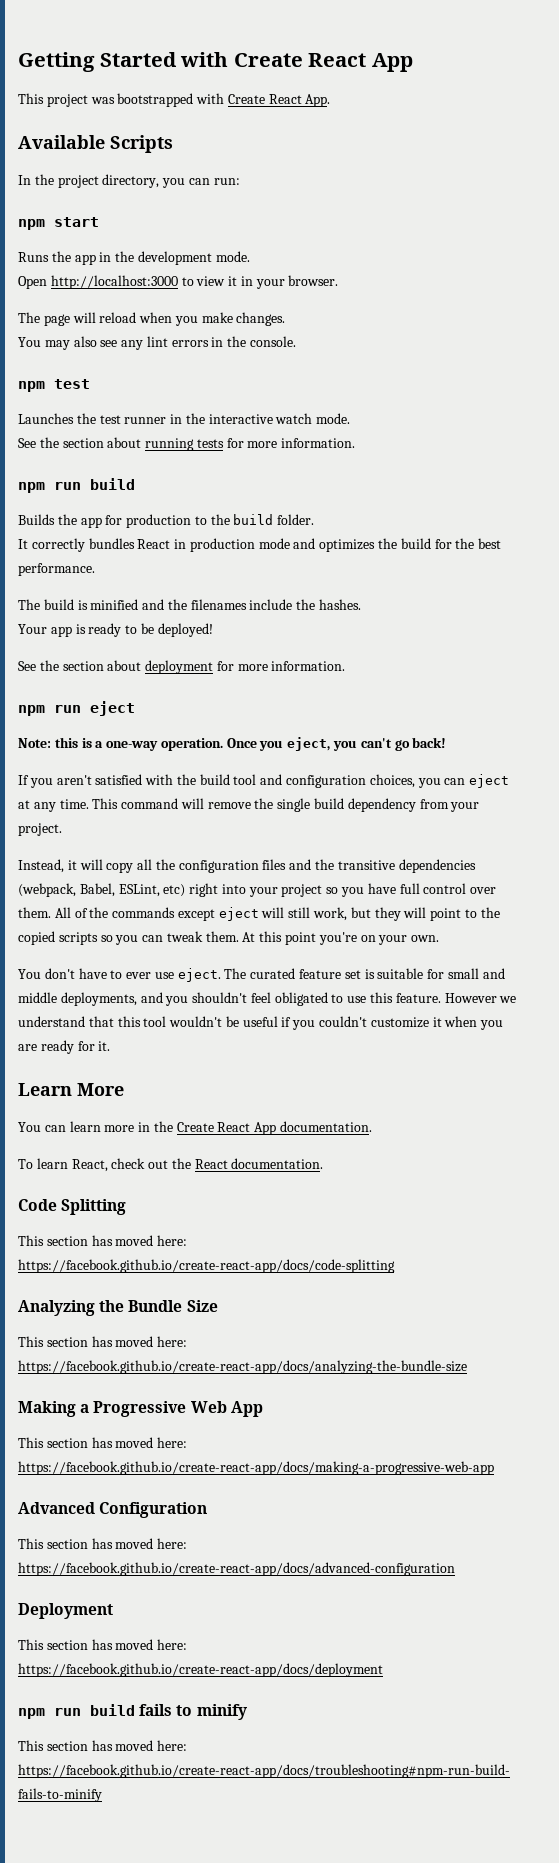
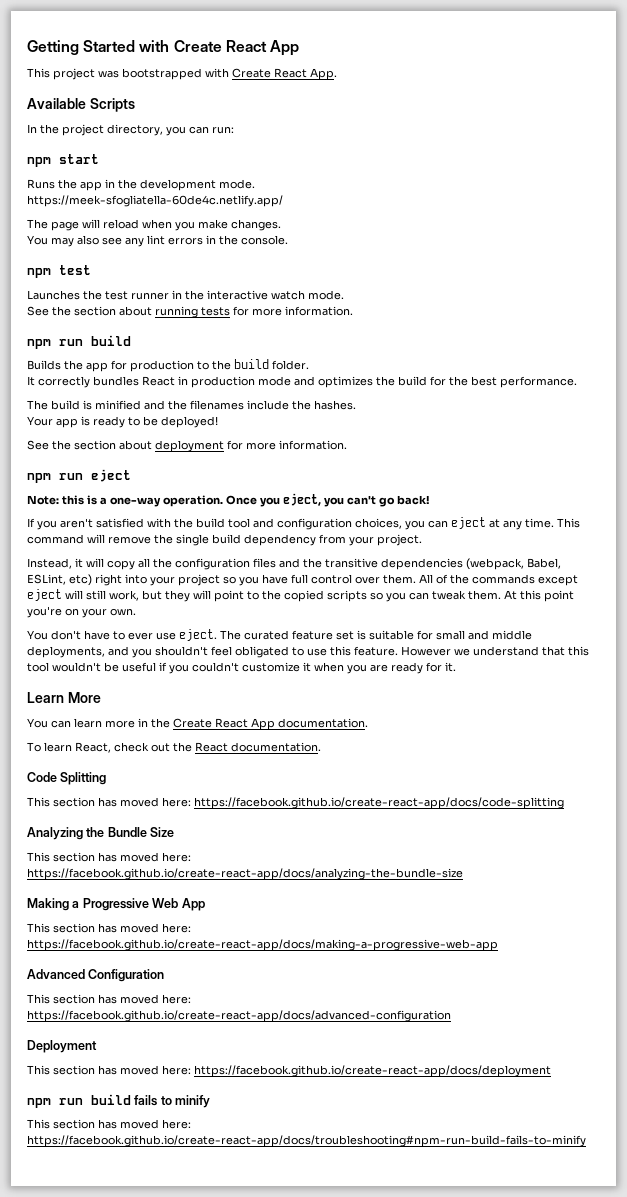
[18,275,339,289] Open http://localhost:3000 to view it in your browser. -> [27,195,283,207] https://meek-sfogliatella-60de4c.netlify.app/

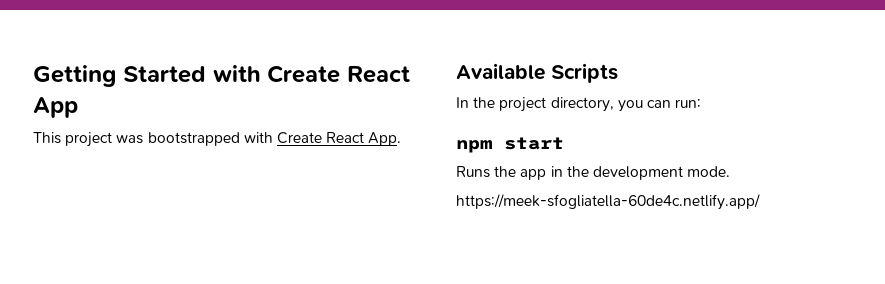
[27,219,281,231] [27,235,288,247] [27,265,91,278] [27,290,344,300] [27,306,353,318] [27,335,131,349] [27,359,309,372] [27,376,577,388] [27,400,356,410] [27,416,218,428] [27,440,347,452] [27,469,131,483] [27,493,429,507] [27,517,580,530] [27,534,422,546] [27,558,561,570] [27,574,578,586] [27,589,574,602] [27,606,136,618] [27,629,532,641] [27,646,589,658] [27,662,456,674] [27,692,101,703] [27,718,368,730] [27,742,321,753] [27,772,107,785] [27,797,564,809] [27,827,175,840] [27,852,191,862] [27,868,463,880] [27,898,205,911] [27,923,191,933] [27,939,498,951] [27,969,165,982] [27,994,191,1004] [27,1010,451,1022] [27,1040,97,1053] [27,1065,551,1077] [27,1094,211,1108] [27,1119,191,1129] [27,1135,586,1147] // The page will reload when you make changes. // You may also see any lint errors in the console. // npm test // Launches the test runner in the interactive watch mode. // See the section about running tests for more information. // npm run build // Builds the app for production to the build folder. // It correctly bundles React in production mode and optimizes the build for the best performance. // The build is minified and the filenames include the hashes. // Your app is ready to be deployed! // See the section about deployment for more information. // npm run eject // Note: this is a one-way operation. Once you eject, you can't go back! // If you aren't satisfied with the build tool and configuration choices, you can eject at any time. This command will remove the single build dependency from your project. // Instead, it will copy all the configuration files and the transitive dependencies (webpack, Babel, ESLint, etc) right into your project so you have full control over them. All of the commands except eject will still work, but they will point to the copied scripts so you can tweak them. At this point you're on your own. // You don't have to ever use eject. The curated feature set is suitable for small and middle deployments, and you shouldn't feel obligated to use this feature. However we understand that this tool wouldn't be useful if you couldn't customize it when you are ready for it. // Learn More // You can learn more in the Create React App documentation. // To learn React, check out the React documentation. // Code Splitting // This section has moved here: https://facebook.github.io/create-react-app/docs/code-splitting // Analyzing the Bundle Size // This section has moved here: https://facebook.github.io/create-react-app/docs/analyzing-the-bundle-size // Making a Progressive Web App // This section has moved here: https://facebook.github.io/create-react-app/docs/making-a-progressive-web-app // Advanced Configuration // This section has moved here: https://facebook.github.io/create-react-app/docs/advanced-configuration // Deployment // This section has moved here: https://facebook.github.io/create-react-app/docs/deployment // npm run build fails to minify // This section has moved here: https://facebook.github.io/create-react-app/docs/troubleshooting#npm-run-build-fails-to-minify -> (760, 202) none

